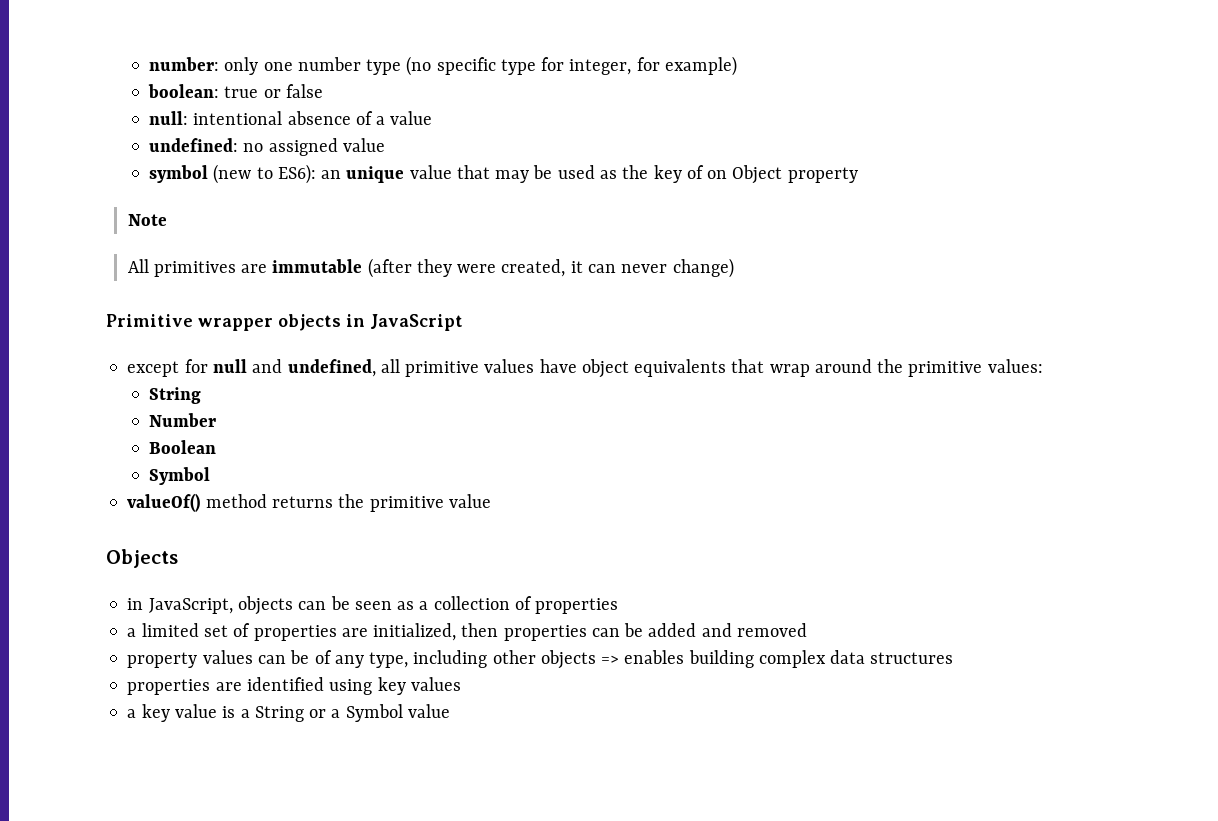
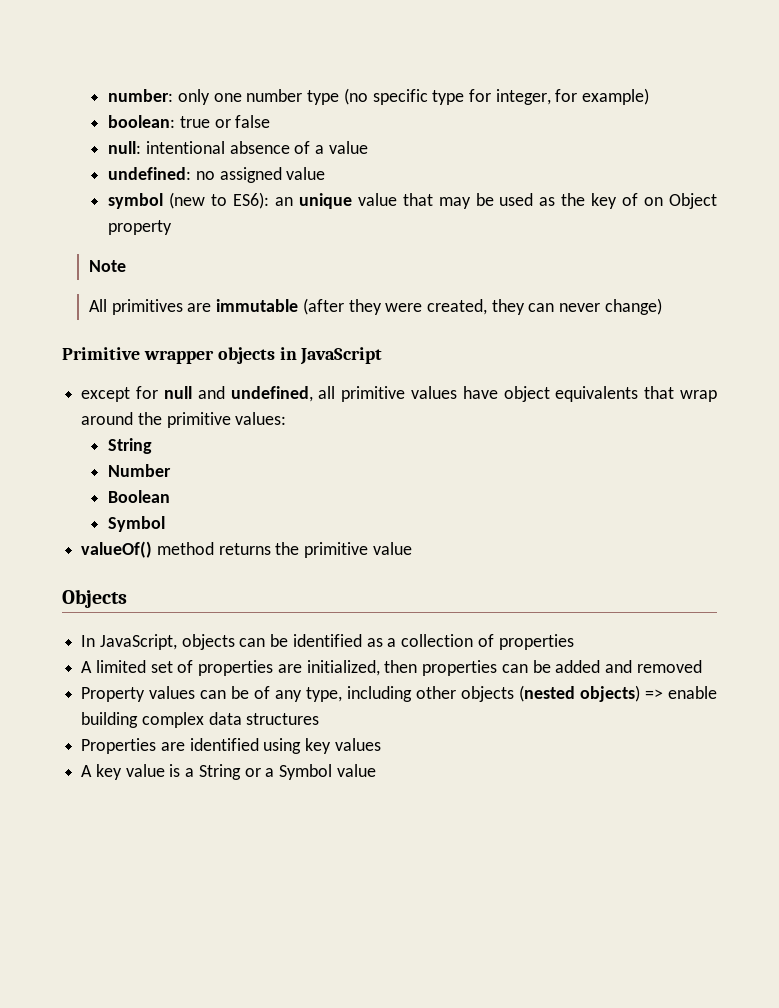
[570,261,583,273] it -> [491,299,525,315] they
[127,598,144,610] in -> [81,635,96,647] In
[354,601,392,610] seen -> [292,634,362,647] identified
[127,628,137,637] a -> [81,661,93,673] A
[127,652,198,668] property -> [81,687,146,702] Property
[601,650,685,664] => enables -> [519,685,718,702] (nested objects) => enable
[127,679,211,695] properties -> [81,738,157,754] Properties
[127,709,137,718] a -> [81,765,93,777] A

